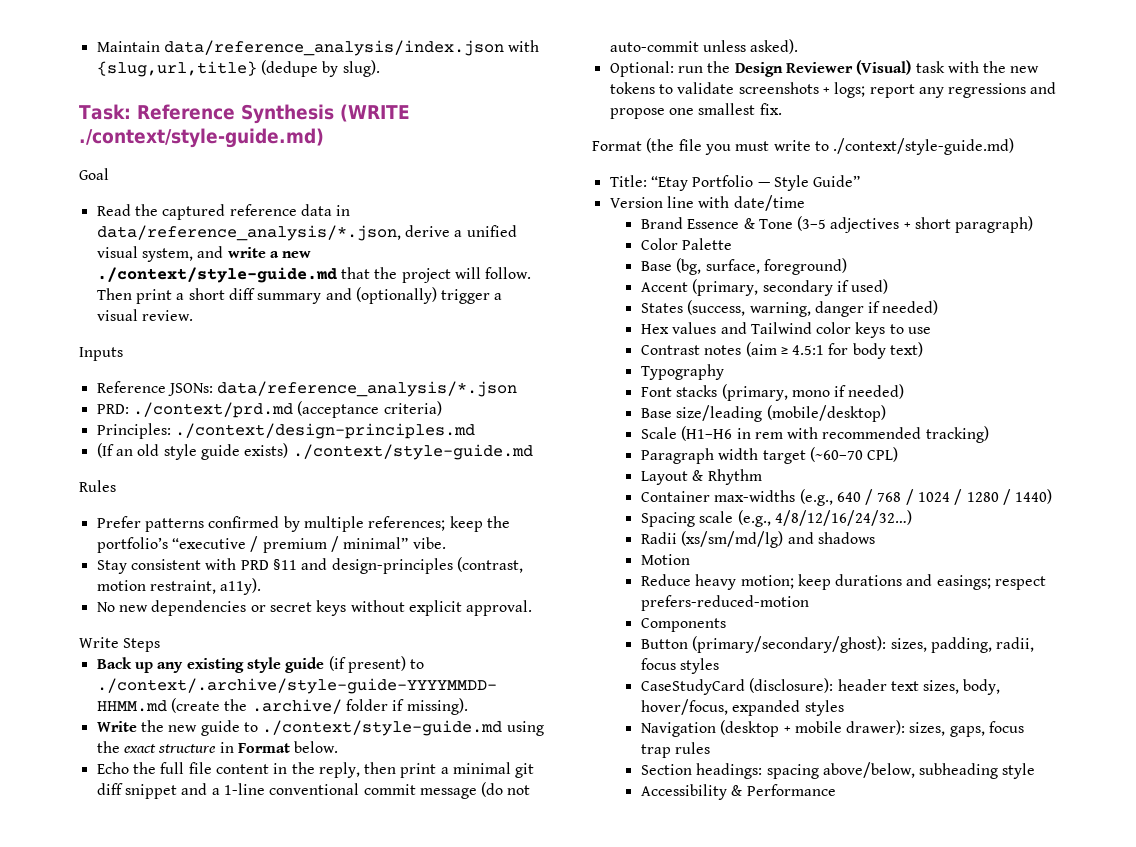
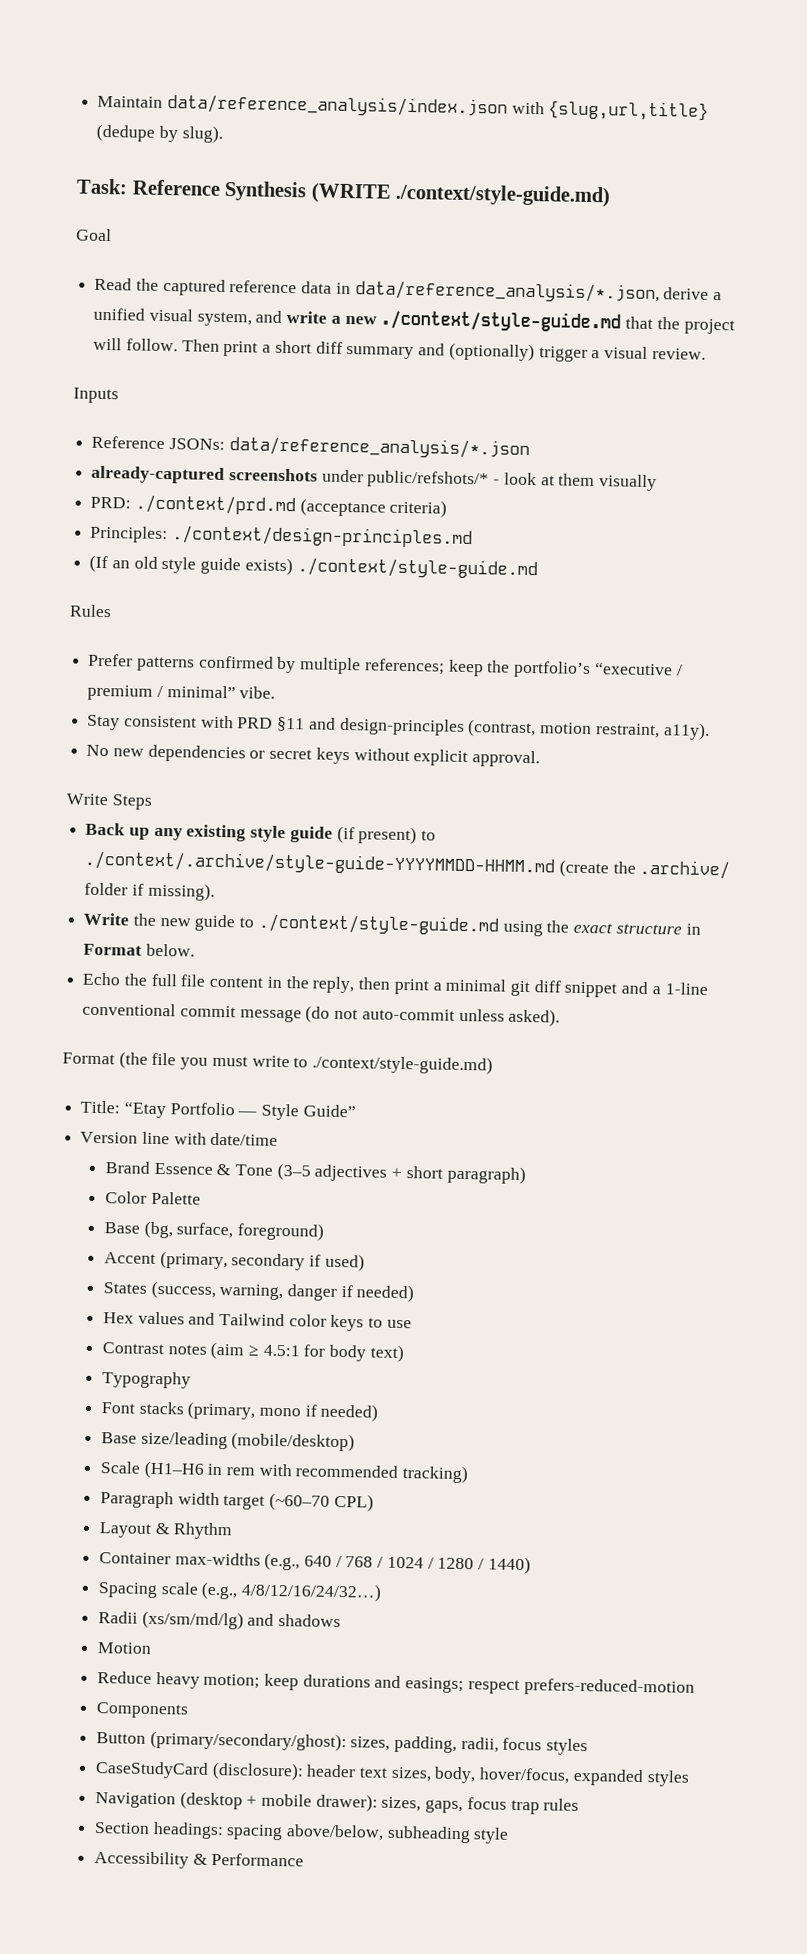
(518, 389) none -> [91,465,658,492] // already-captured screenshots under public/refshots/* - look at them visually
[609,60,1040,77] [609,82,1057,98] [609,103,782,119] // Optional: run the Design Reviewer (Visual) task with the new tokens to validate screenshots + logs; report any regressions and propose one smallest fix. -> (561, 1017) none

